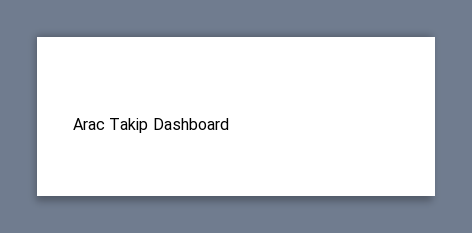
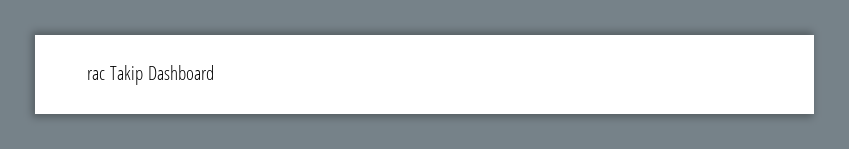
[73,118,105,130] Arac -> [87,70,105,80] rac

